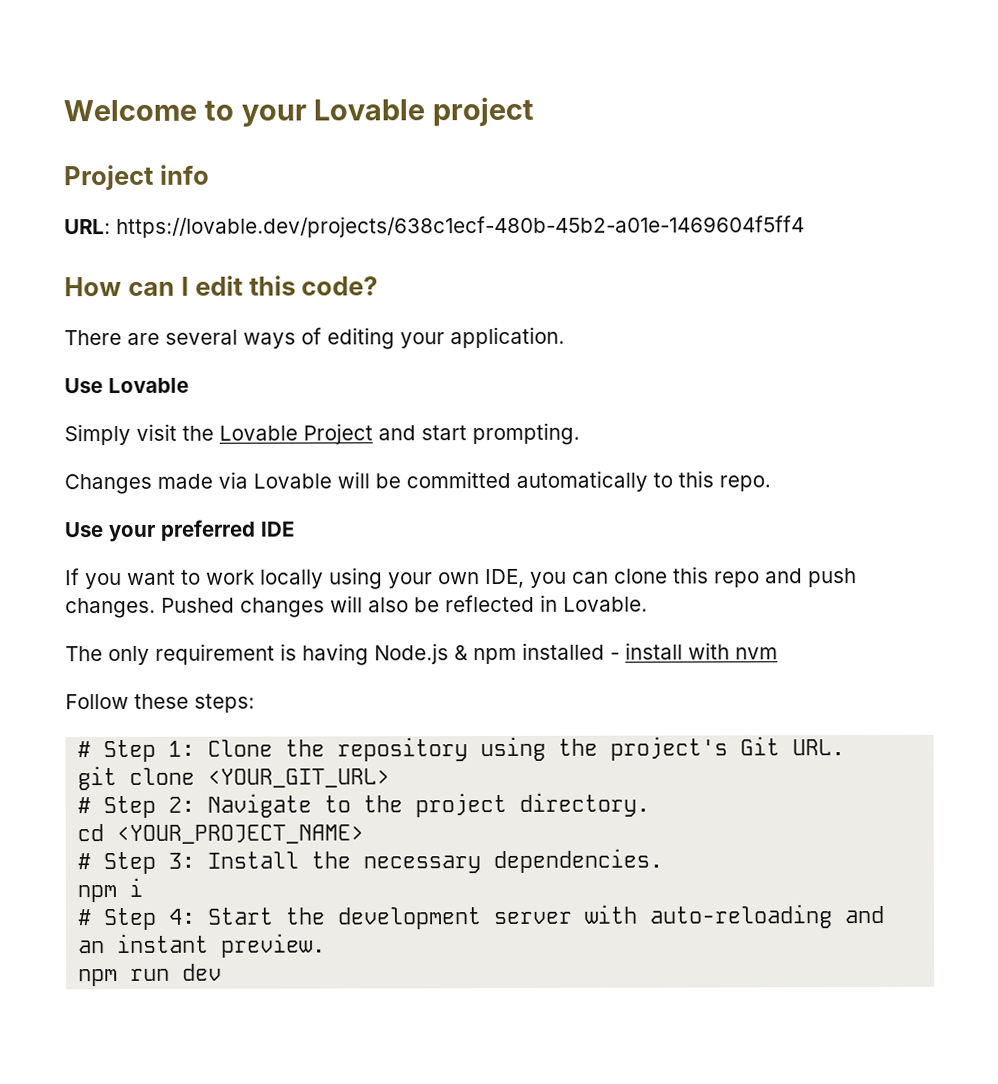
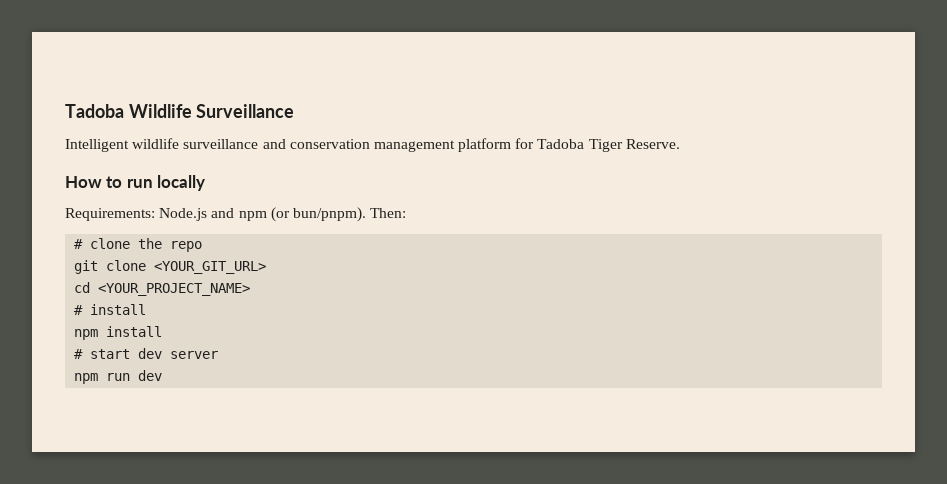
[63,96,535,127] [64,164,210,191] [64,215,805,239] [64,275,379,297] [64,326,565,350] [64,377,189,394] [64,422,580,446] [64,470,771,495] [64,519,294,543] [65,566,857,590] [65,594,648,619] [65,642,778,666] [65,693,255,713] [77,736,846,763] [77,765,391,791] [77,792,651,819] [77,824,365,845] [77,848,664,875] [77,877,144,903] [77,904,885,931] [78,933,327,958] Welcome to your Lovable project // Project info // URL: https://lovable.dev/projects/638c1ecf-480b-45b2-a01e-1469604f5ff4 // How can I edit this code? // There are several ways of editing your application. // Use Lovable // Simply visit the Lovable Project and start prompting. // Changes made via Lovable will be committed automatically to this repo. // Use your preferred IDE // If you want to work locally using your own IDE, you can clone this repo and push changes. Pushed changes will also be reflected in Lovable. // The only requirement is having Node.js & npm installed - install with nvm // Follow these steps: // # Step 1: Clone the repository using the project's Git URL. // git clone <YOUR_GIT_URL> // # Step 2: Navigate to the project directory. // cd <YOUR_PROJECT_NAME> // # Step 3: Install the necessary dependencies. // npm i // # Step 4: Start the development server with auto-reloading and an instant preview. -> [65,104,295,118] [65,138,680,152] [65,175,206,191] [65,207,407,222] [74,238,203,252] [74,260,267,274] [74,282,251,296] [74,304,147,315] [74,326,163,340] [74,348,219,359] Tadoba Wildlife Surveillance // Intelligent wildlife surveillance and conservation management platform for Tadoba Tiger Reserve. // How to run locally // Requirements: Node.js and npm (or bun/pnpm). Then: // # clone the repo // git clone <YOUR_GIT_URL> // cd <YOUR_PROJECT_NAME> // # install // npm install // # start dev server

